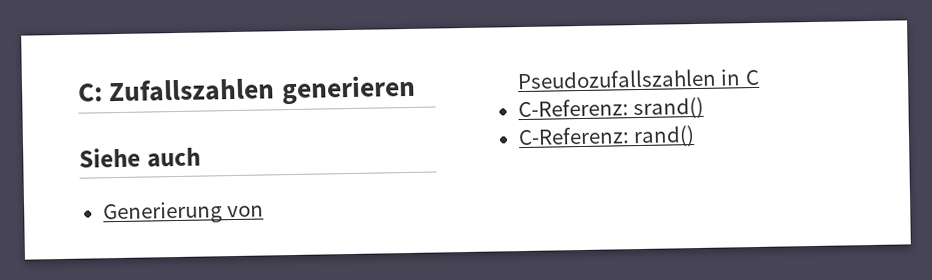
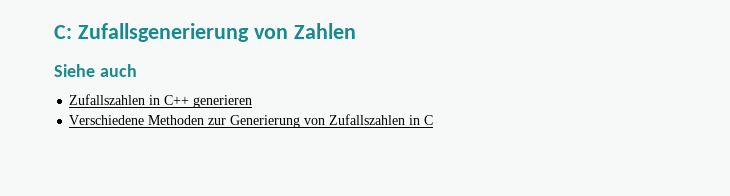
[108,74,416,105] Zufallszahlen generieren -> [77,23,356,42] Zufallsgenerierung von Zahlen
(201, 157) none -> [69,94,253,108] [69,115,227,125] Zufallszahlen in C++ generieren // Verschiedene Methoden zur
[516,68,717,90] Pseudozufallszahlen -> [329,114,406,125] Zufallszahlen
[517,96,705,120] [517,125,696,148] // C-Referenz: srand() // C-Referenz: rand() -> (434, 120) none

